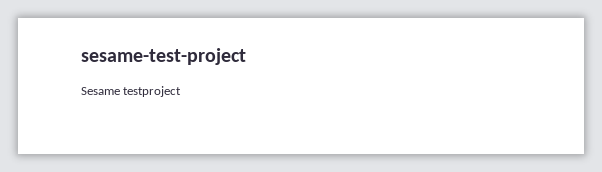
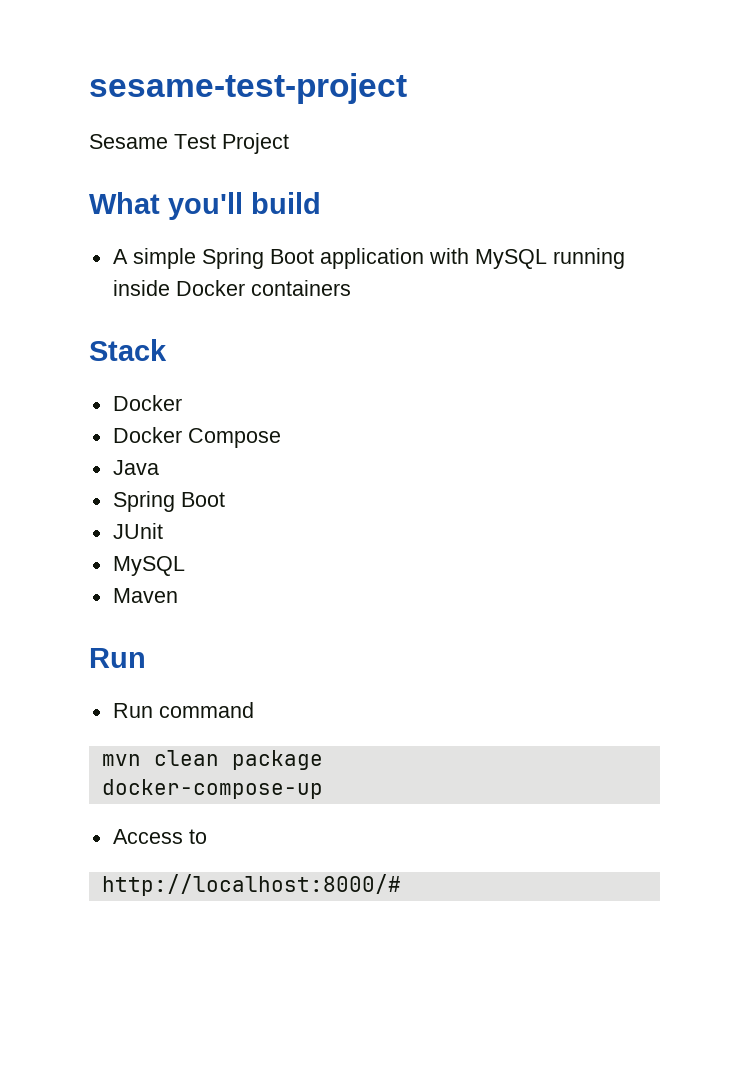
[123,86,182,97] testproject -> [174,133,289,154] [89,192,321,220] [112,248,625,269] [112,280,351,296] [89,339,167,361] [112,395,182,411] [112,427,281,448] [112,460,159,475] [112,491,225,512] [112,523,163,539] [112,556,185,576] [112,588,178,603] [89,648,146,668] [112,702,254,718] [101,750,323,770] [101,779,323,799] [112,829,207,844] [101,874,401,896] Test Project // What you'll build // A simple Spring Boot application with MySQL running inside Docker containers // Stack // Docker // Docker Compose // Java // Spring Boot // JUnit // MySQL // Maven // Run // Run command // mvn clean package // docker-compose-up // Access to // http://localhost:8000/#

